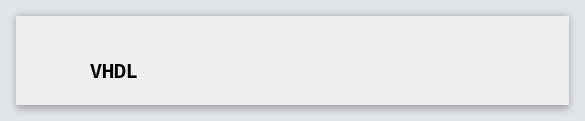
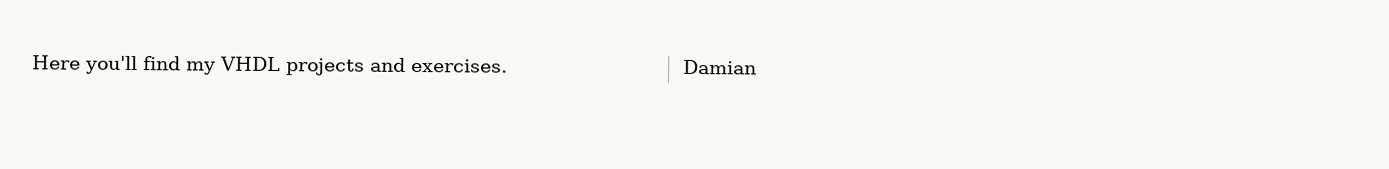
[90,64,138,78] VHDL -> [32,55,508,76] [683,59,757,75] Here you'll find my VHDL projects and exercises. // Damian

